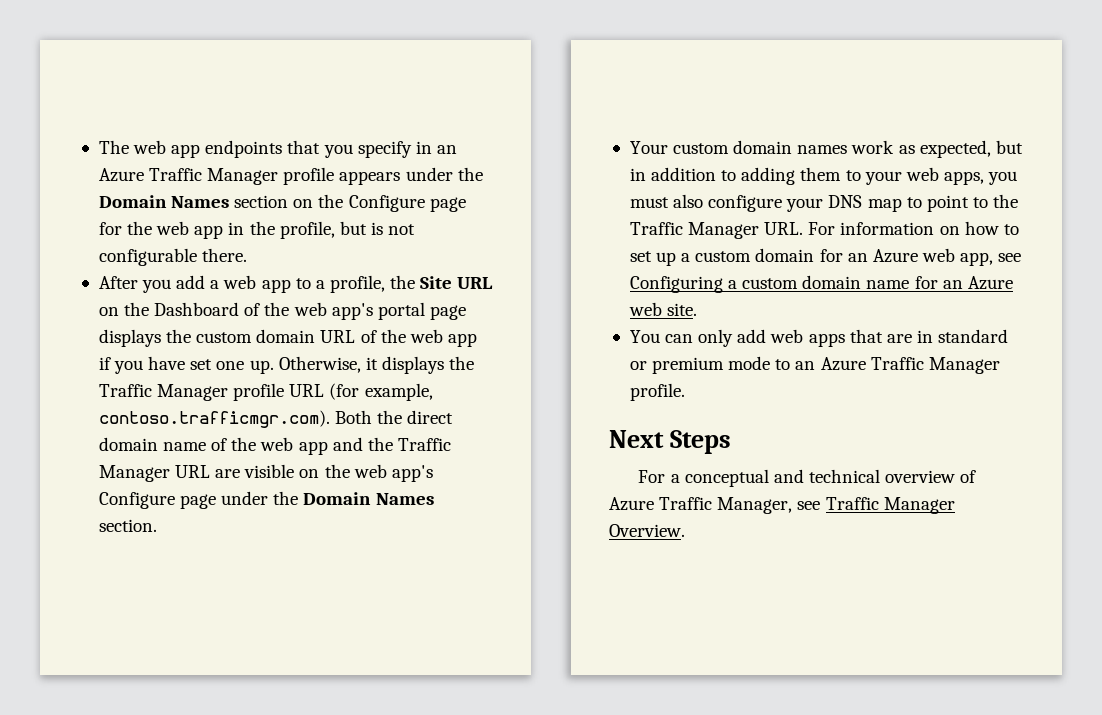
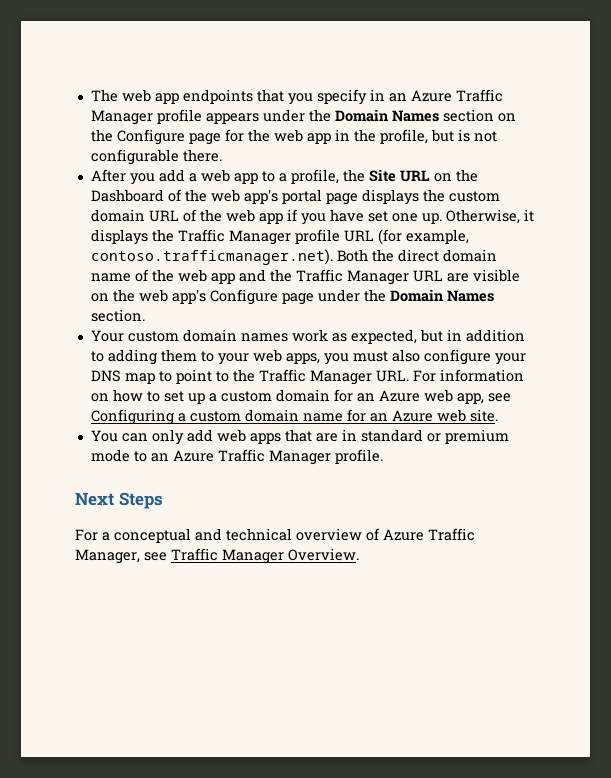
[98,410,330,428] contoso.trafficmgr.com). -> [90,249,333,265] contoso.trafficmanager.net).

